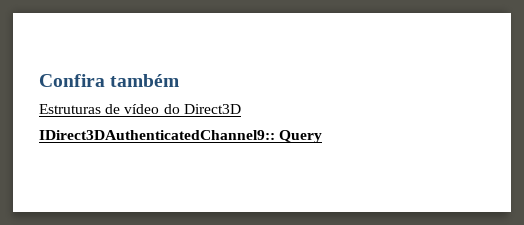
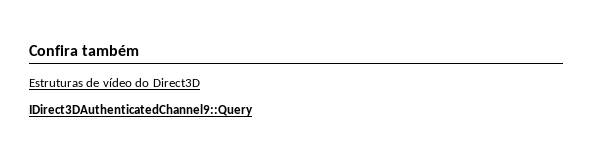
[39,130,323,143] IDirect3DAuthenticatedChannel9:: Query -> [29,104,253,116] IDirect3DAuthenticatedChannel9::Query

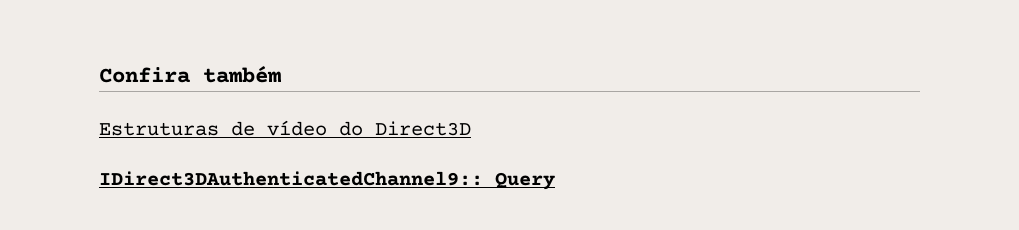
[29,104,253,116] IDirect3DAuthenticatedChannel9::Query -> [99,171,555,190] IDirect3DAuthenticatedChannel9:: Query

